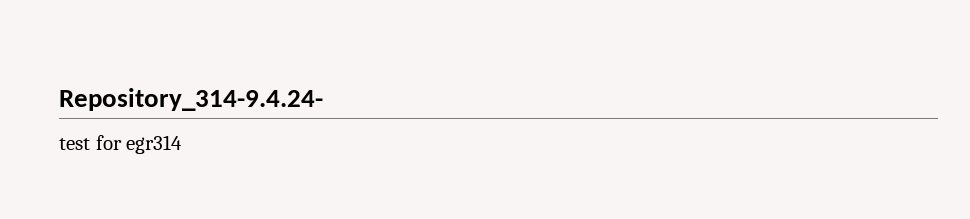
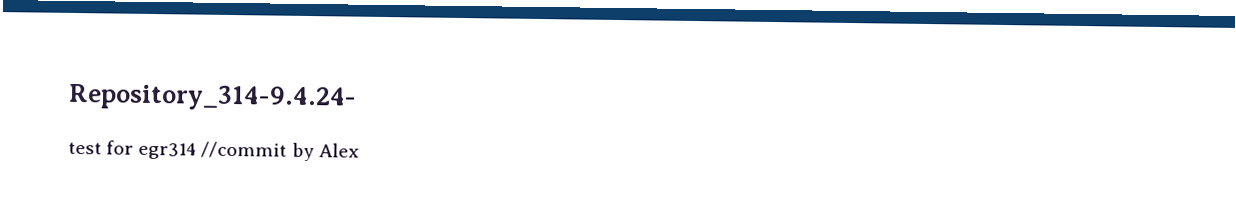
(183, 144) none -> [201,141,360,162] //commit by Alex

